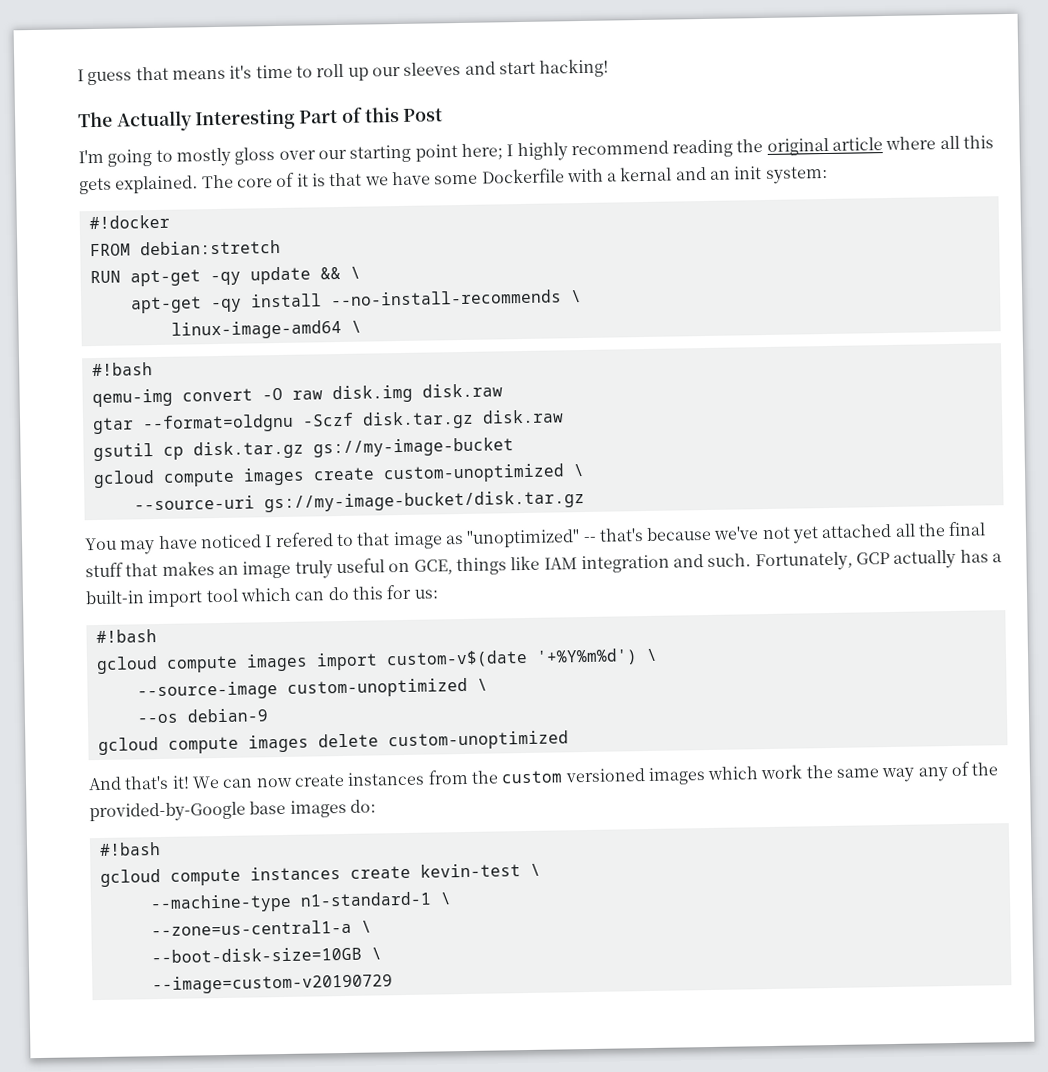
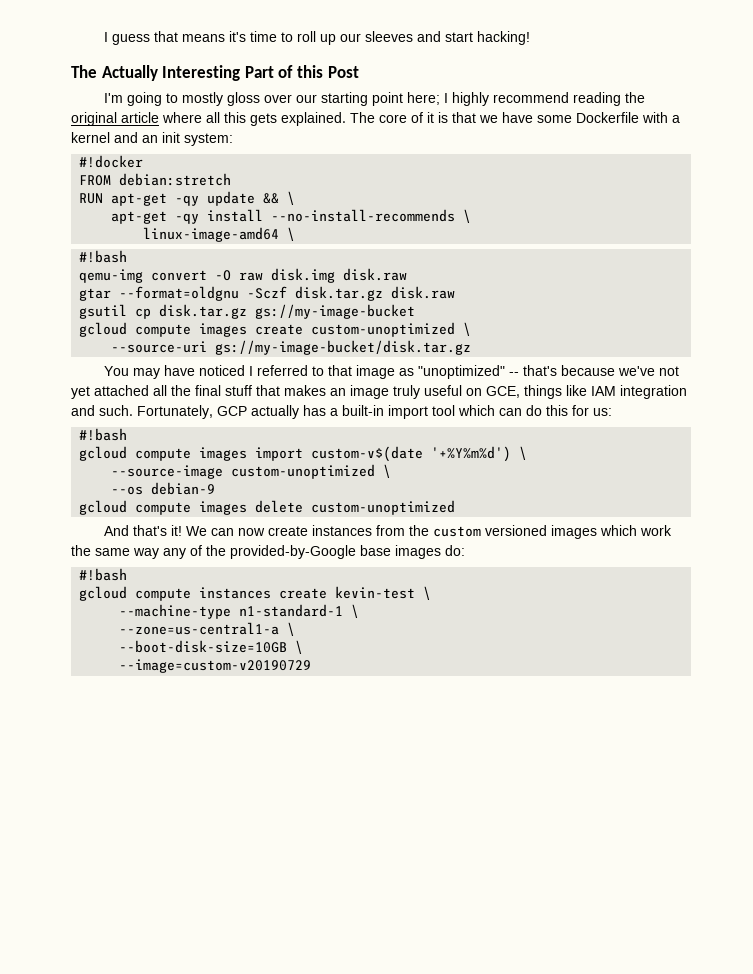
[619,166,673,182] kernal -> [71,132,110,143] kernel
[274,532,334,548] refered -> [256,365,308,376] referred

